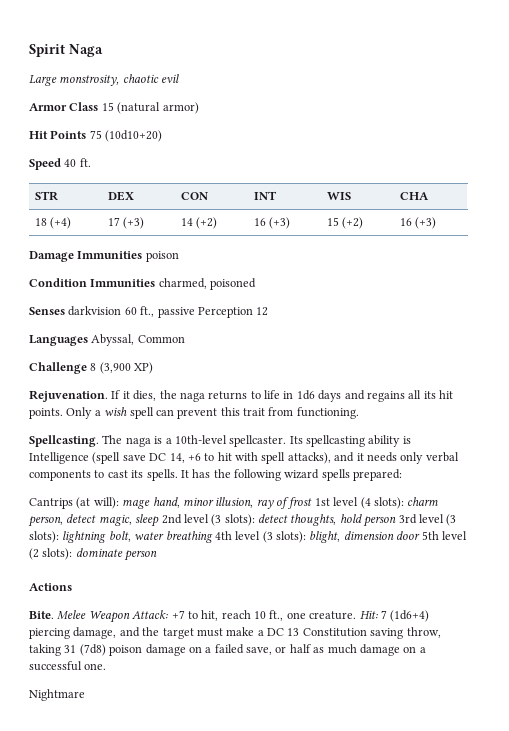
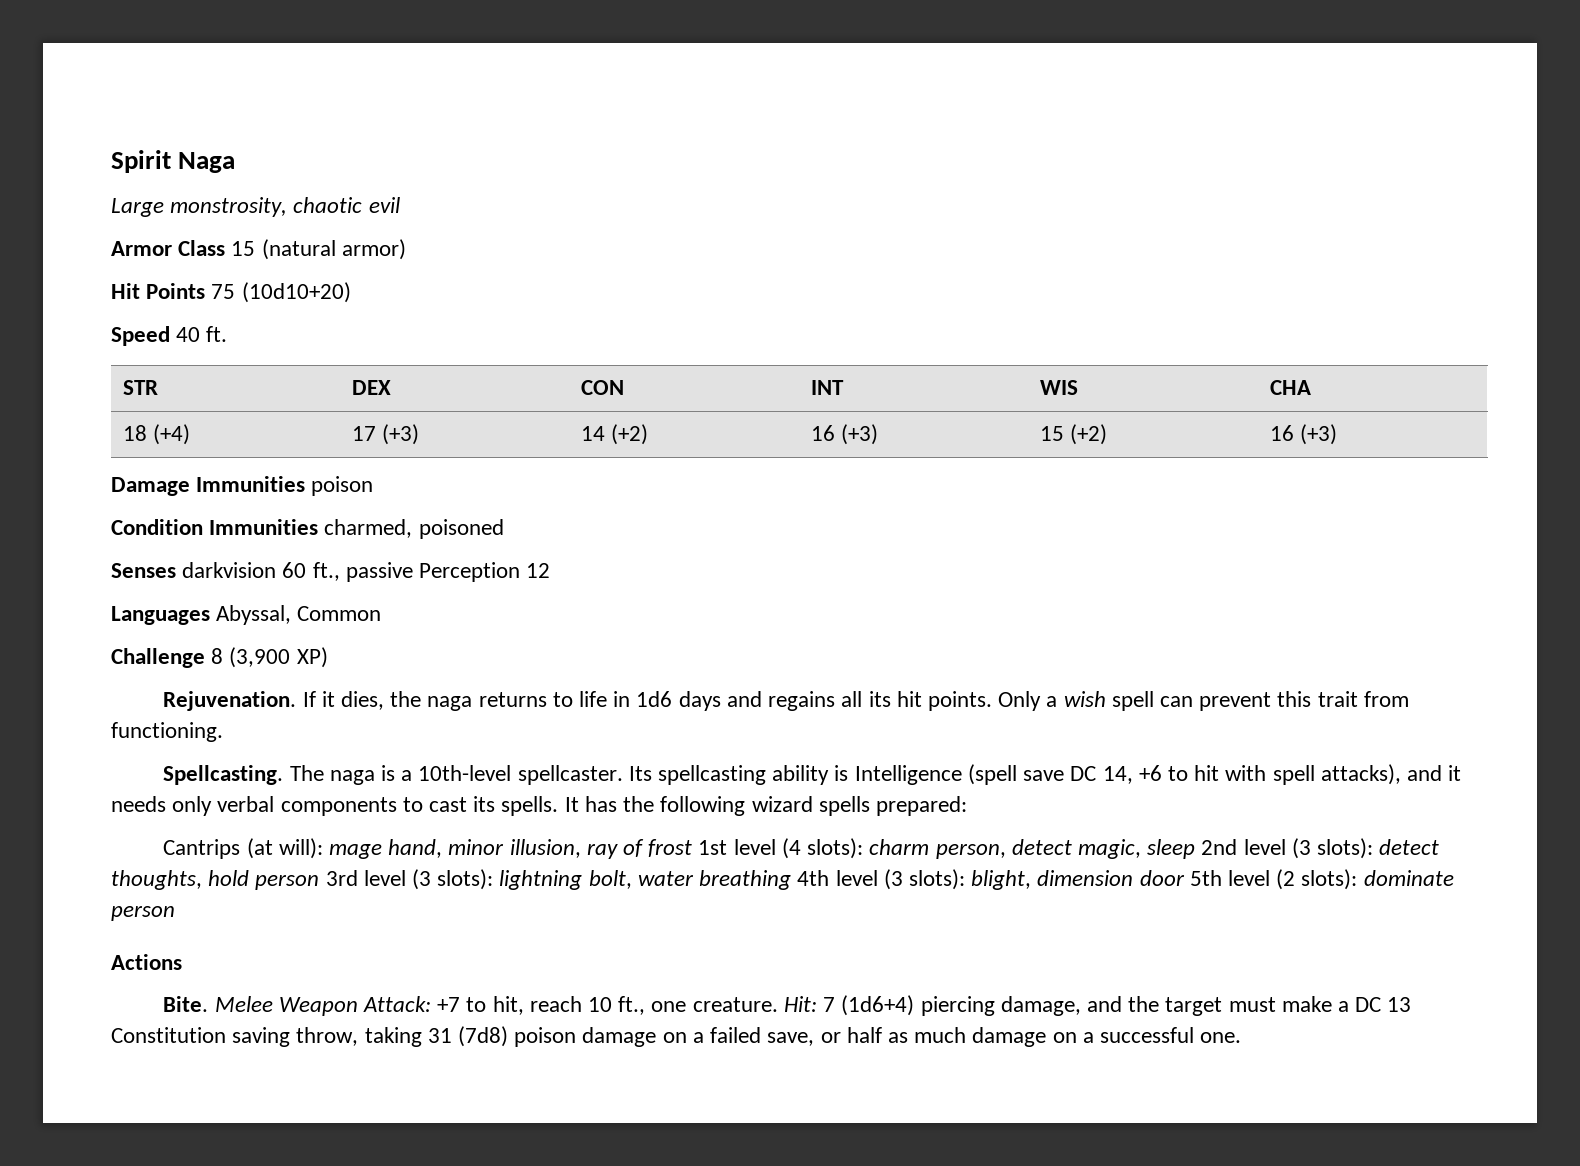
[29,689,85,701] // Nightmare -> (1242, 1037) none

